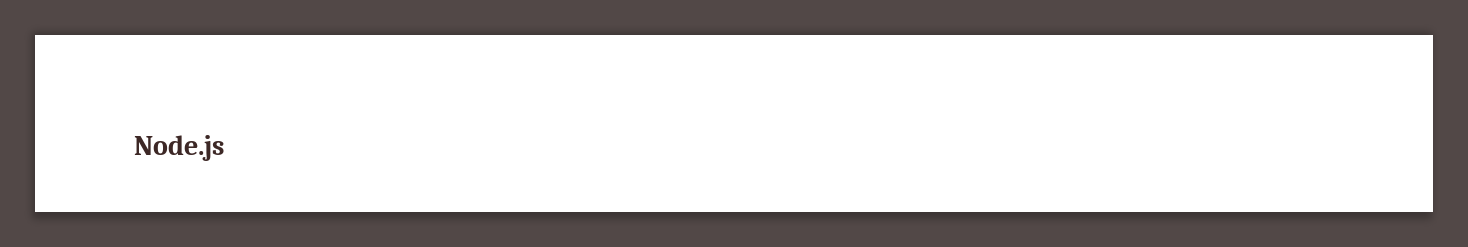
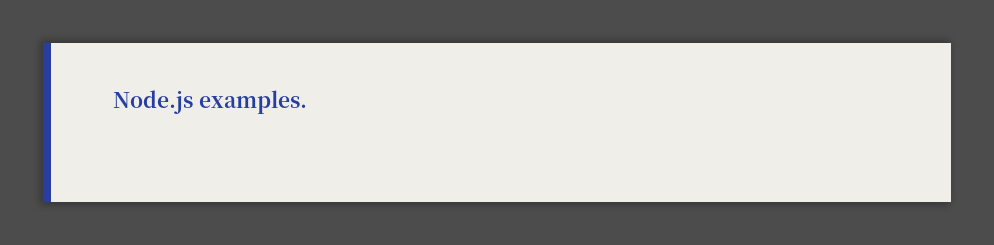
(224, 148) none -> [198,90,307,114] examples.

